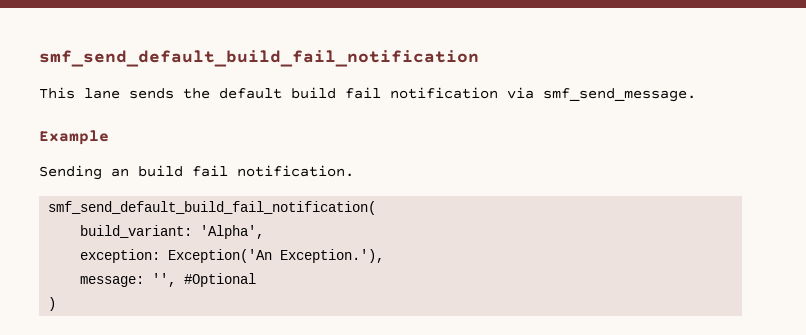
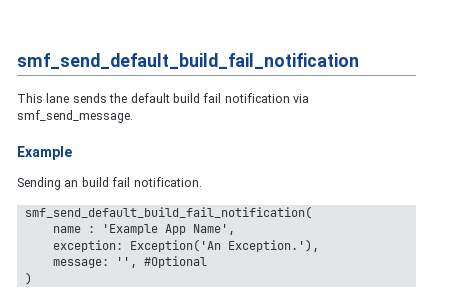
[80,225,265,239] build_variant: 'Alpha', -> [52,224,235,235] name : 'Example App Name',

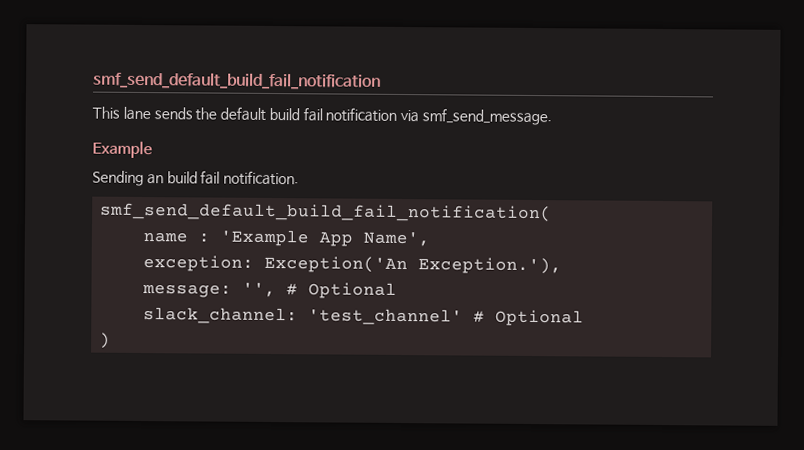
[143,256,207,268] #Optional -> [286,282,398,299] [143,307,585,327] # Optional // slack_channel: 'test_channel' # Optional

